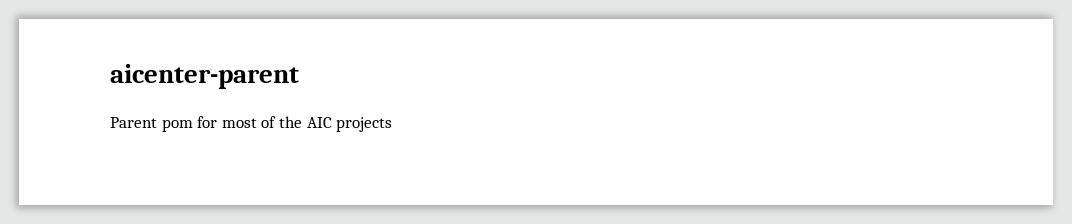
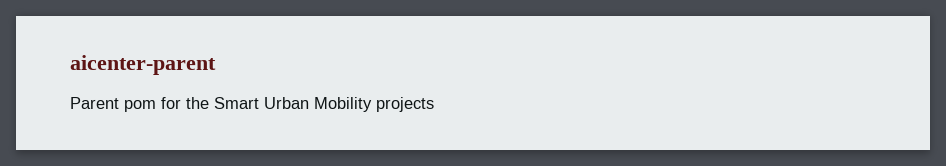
[221,116,332,128] most of the AIC -> [186,97,372,112] the Smart Urban Mobility

